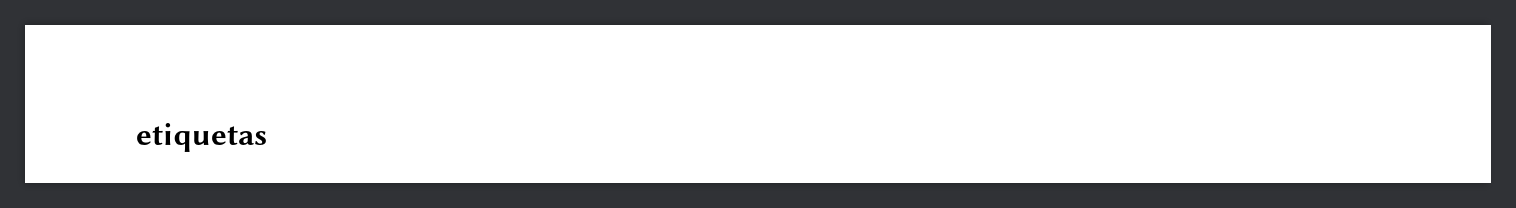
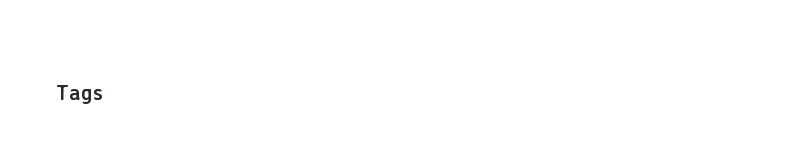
[136,123,267,152] etiquetas -> [56,85,103,104] Tags

